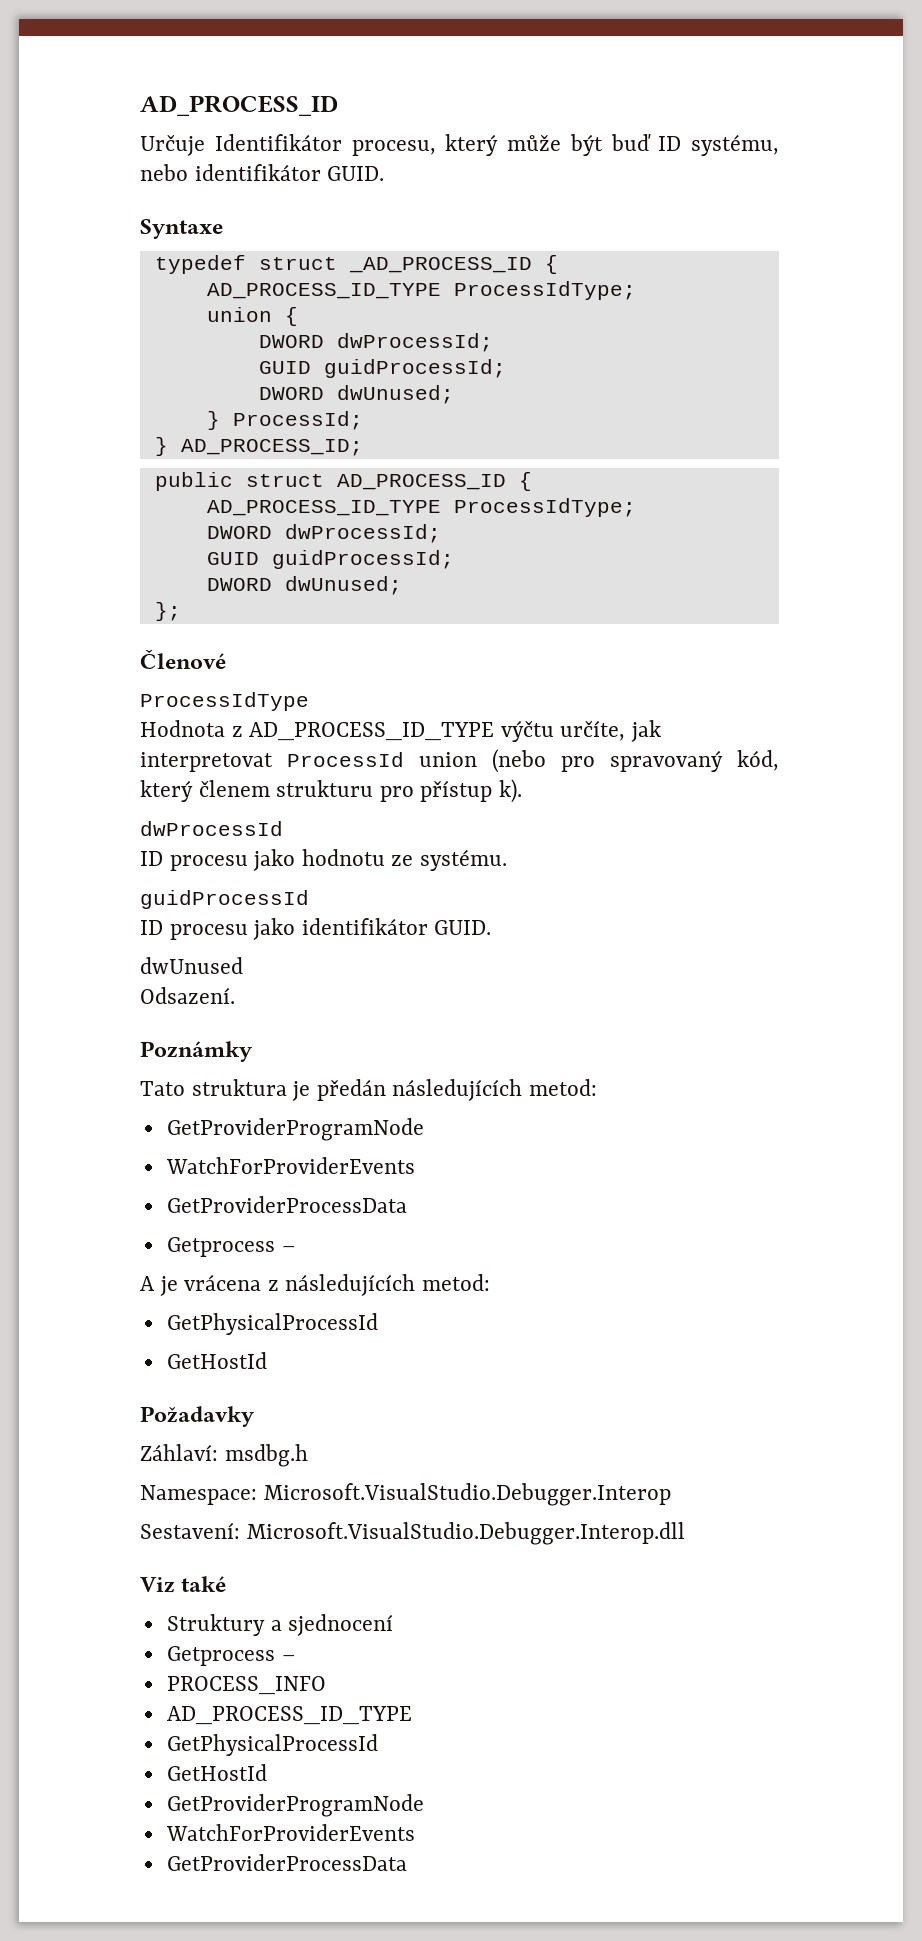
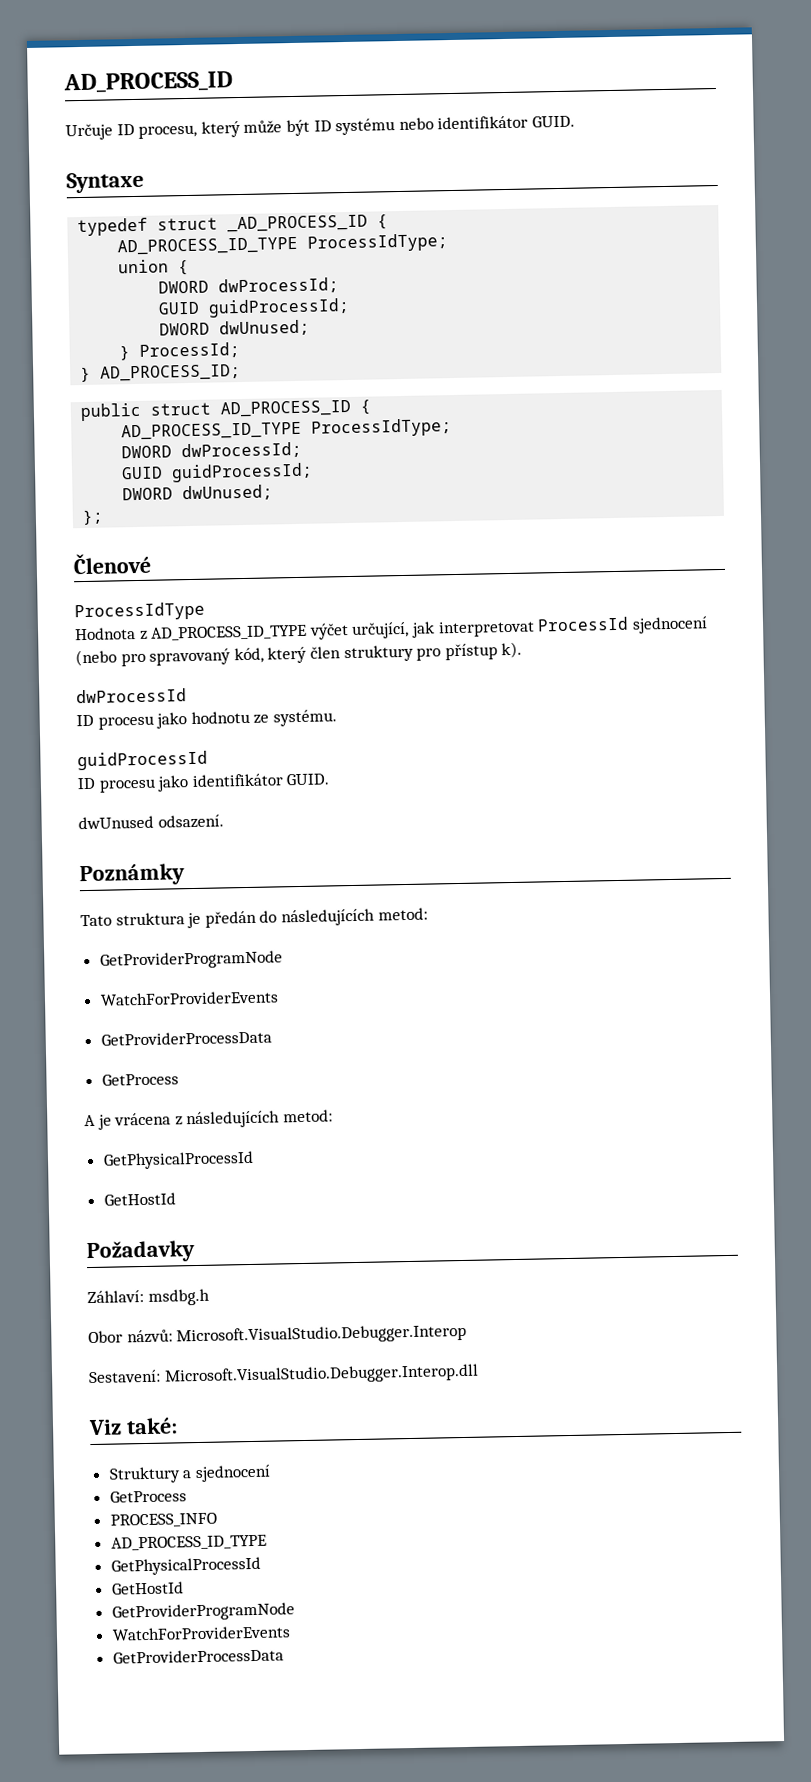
[214,134,342,151] Identifikátor -> [116,123,135,136] ID
[610,133,779,156] buď ID systému, -> [313,118,396,136] ID systému
[500,720,626,742] výčtu určíte, -> [308,621,410,640] výčet určující,
[419,752,477,767] union -> [631,616,708,634] sjednocení
[198,780,374,797] členem strukturu -> [309,644,414,663] člen struktury
[140,987,235,1004] // Odsazení. -> [157,814,224,829] odsazení.
(386, 1090) none -> [259,910,278,923] do
[166,1237,296,1257] Getprocess – -> [101,1073,179,1086] GetProcess
[140,1485,257,1505] Namespace: -> [88,1329,173,1344] Obor názvů:
[181,1576,227,1592] také -> [125,1417,178,1435] také:
[166,1646,296,1666] Getprocess – -> [109,1490,187,1503] GetProcess

